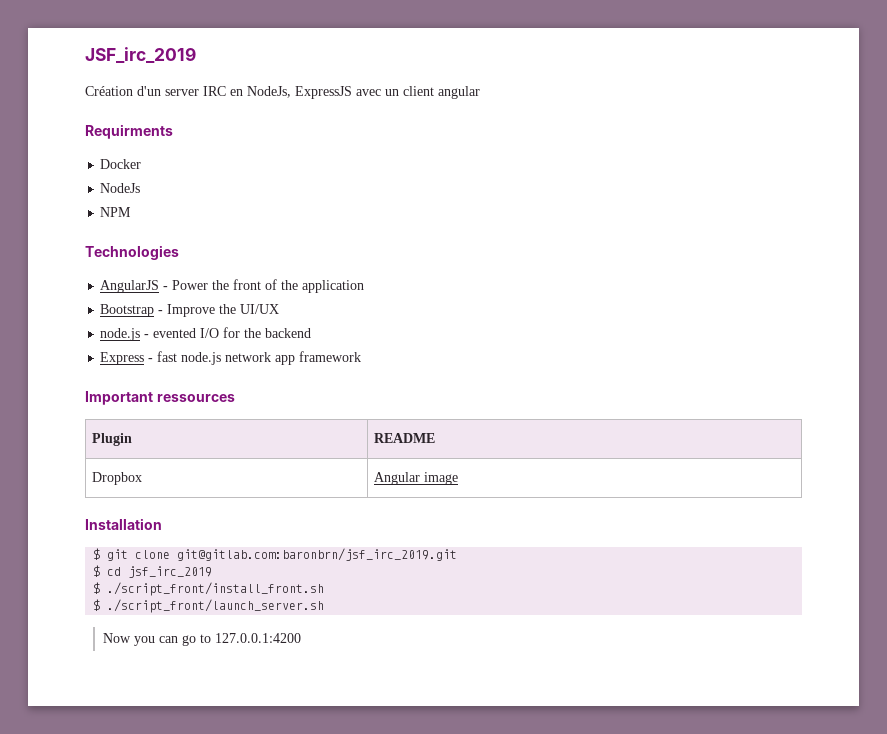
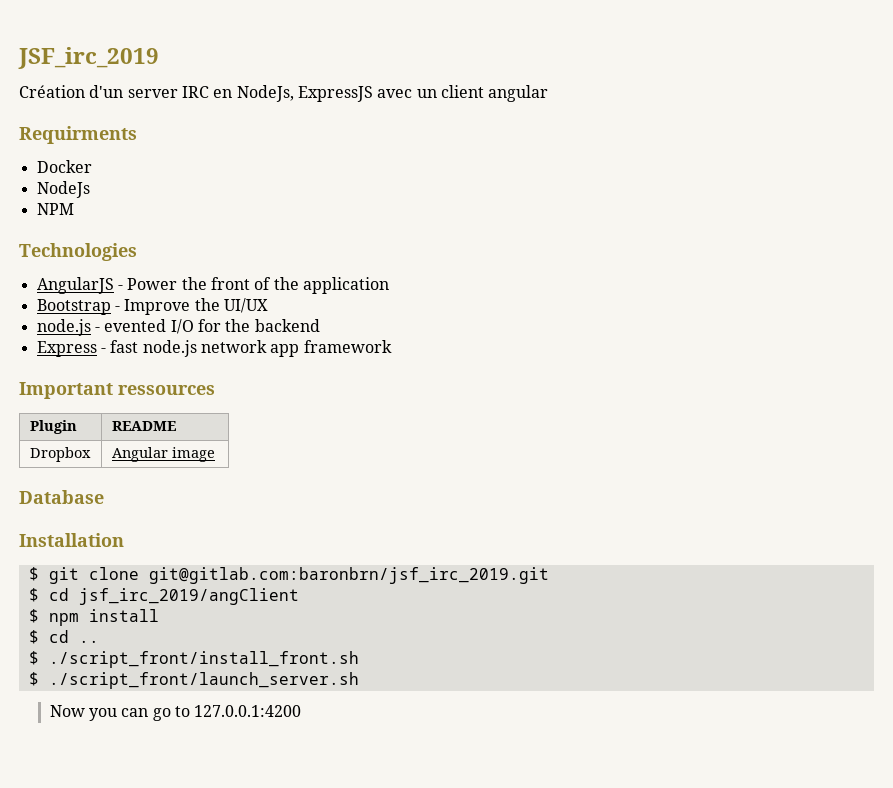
(459, 478) none -> [19,490,104,504] // Database
[128,566,213,578] jsf_irc_2019 -> [78,588,299,605] [28,609,159,626] [28,630,99,644] jsf_irc_2019/angClient // $ npm install // $ cd ..

